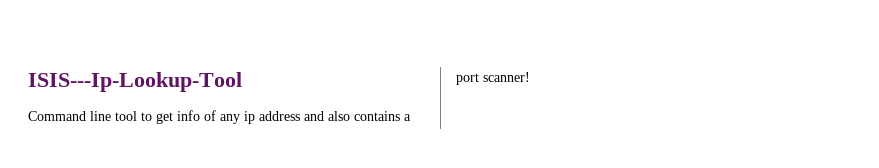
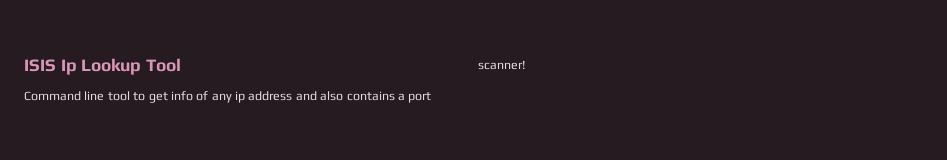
[28,72,242,92] ISIS---Ip-Lookup-Tool -> [24,58,182,75] ISIS Ip Lookup Tool

